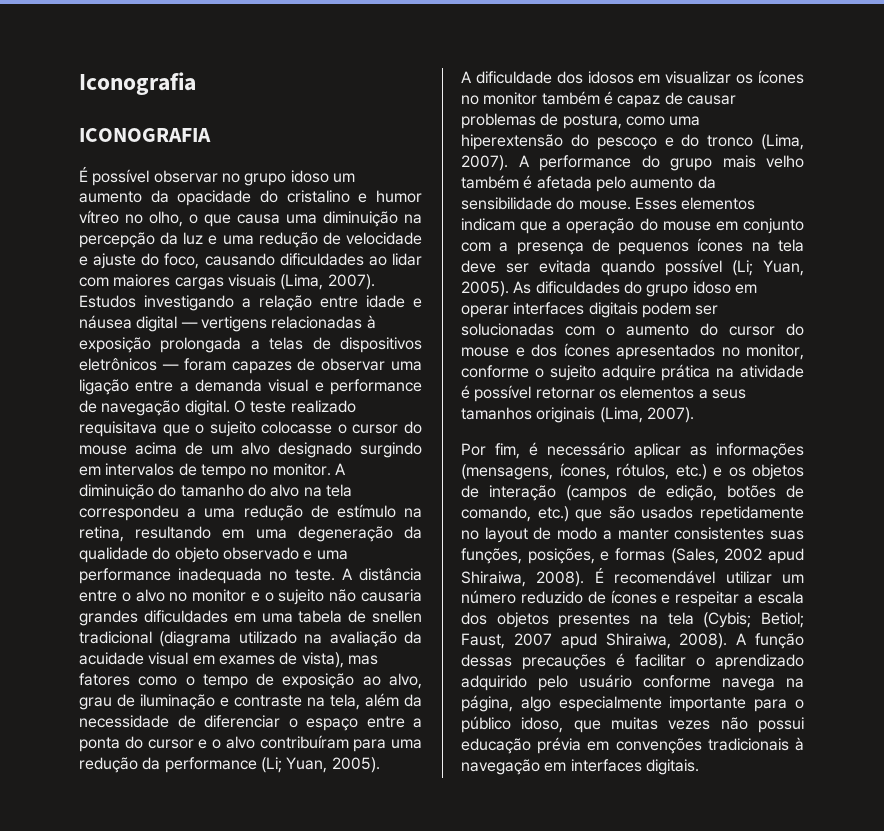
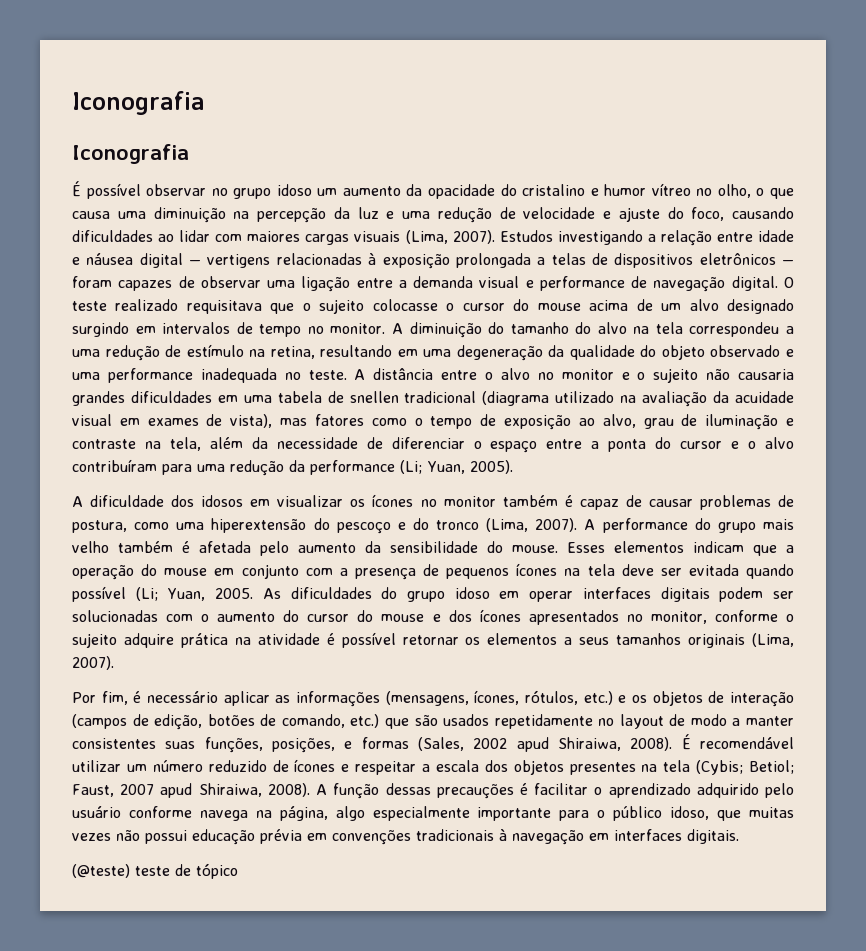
[79,72,196,95] [79,128,211,142] Iconografia // ICONOGRAFIA -> [72,91,205,115] [72,144,189,164] Iconografia // Iconografia
[461,281,509,297] 2005). -> [215,588,254,599] 2005.
(699, 767) none -> [72,863,238,879] // (@teste) teste de tópico

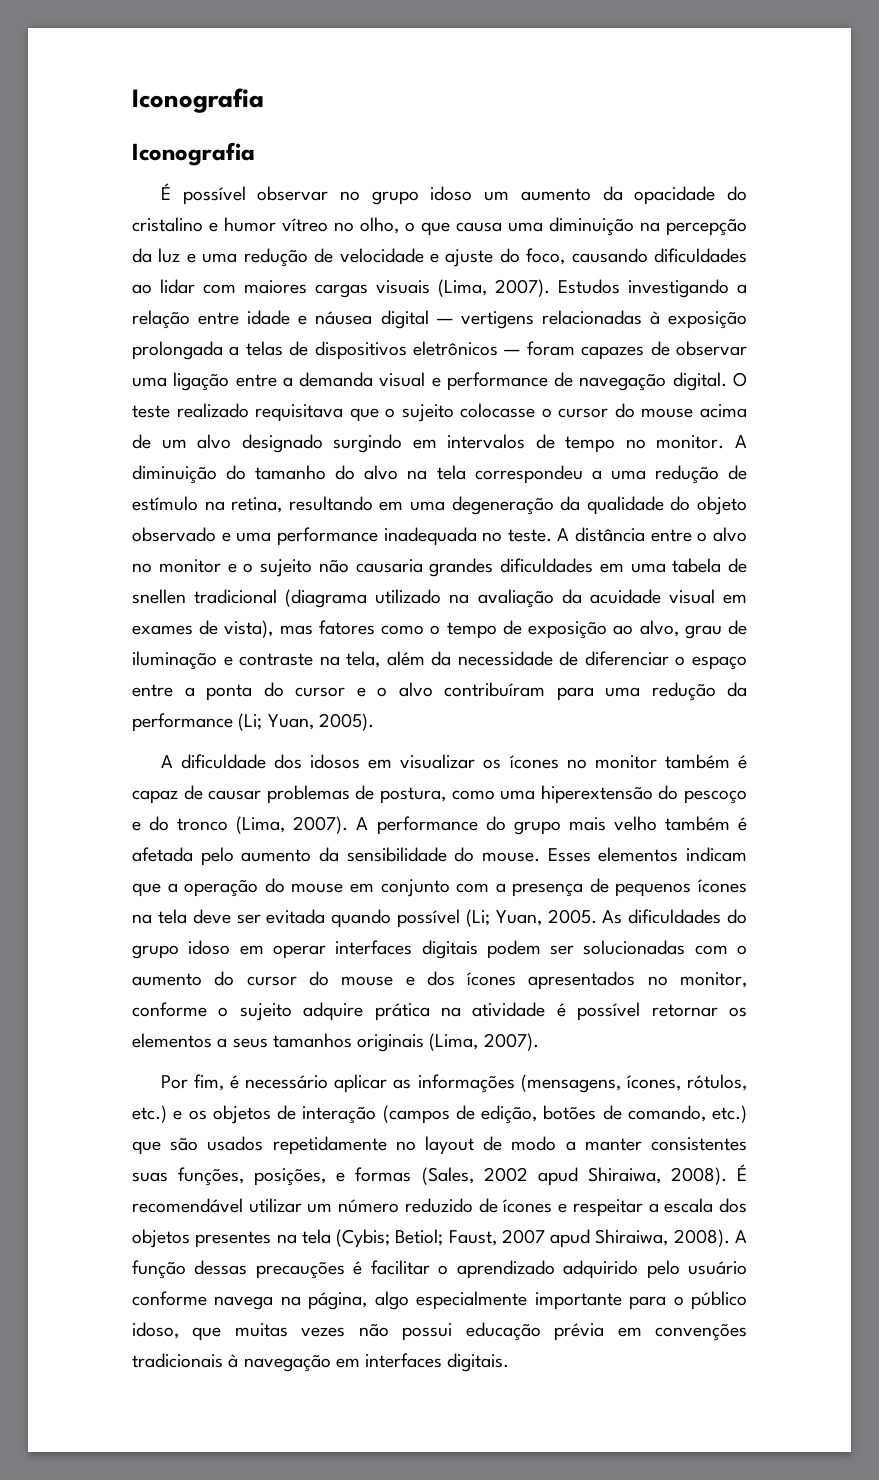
[72,863,238,879] // (@teste) teste de tópico -> (510, 1362) none

